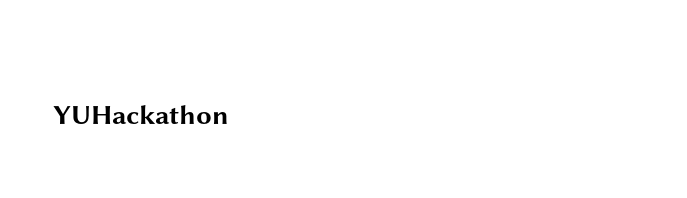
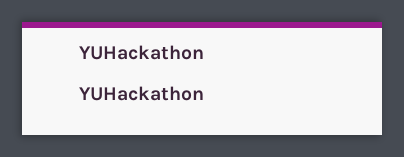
[53,105,229,124] YUHackathon -> [79,45,204,60] [79,86,204,101] YUHackathon // YUHackathon

